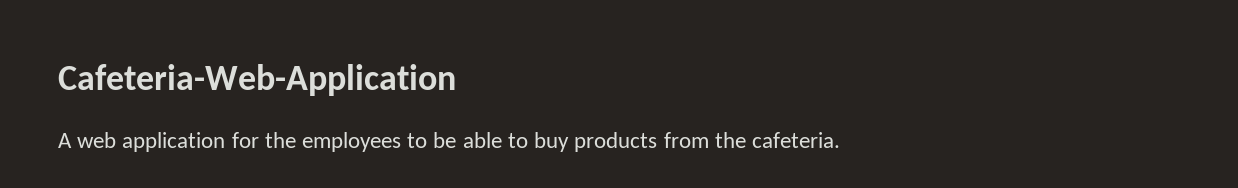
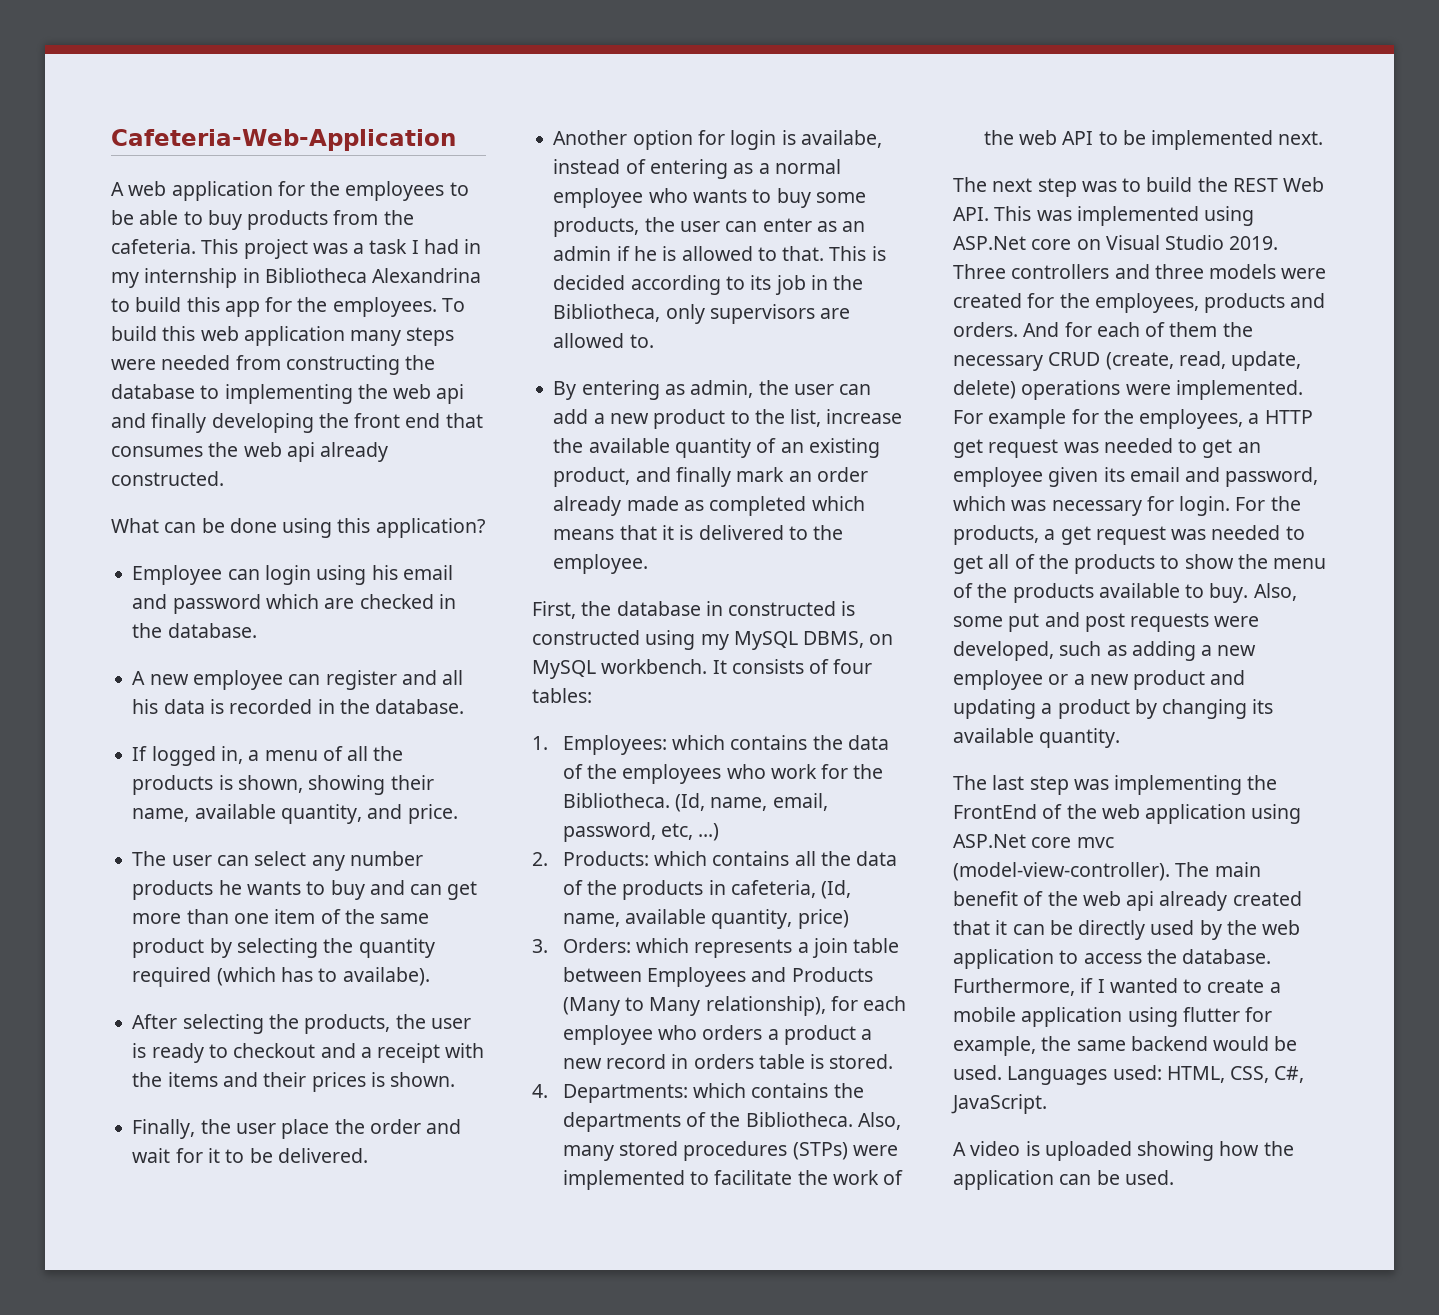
(840, 140) none -> [201,239,482,259] [111,268,482,288] [111,297,465,317] [111,326,455,346] [111,355,436,375] [111,384,465,404] [111,413,483,433] [111,442,389,462] [111,471,224,486] [111,518,485,538] [132,565,453,585] [132,594,456,614] [132,623,257,638] [132,670,464,690] [132,699,465,714] [132,746,404,766] [132,775,434,795] [132,804,458,824] [132,851,423,871] [132,880,478,900] [132,909,430,924] [132,938,435,958] [132,967,430,987] [132,1014,471,1034] [132,1043,485,1063] [132,1072,456,1092] [132,1119,462,1139] [132,1148,368,1163] [553,130,882,150] [553,159,841,179] [553,188,866,208] [553,217,866,237] [553,246,886,261] [553,275,864,295] [553,304,851,324] [553,333,654,348] [553,380,872,400] [553,409,903,429] [553,438,880,458] [553,467,868,487] [553,496,865,516] [553,525,844,540] [553,554,649,574] [532,601,856,619] [532,630,894,650] [532,659,873,679] [532,688,592,703] [532,735,889,755] [562,764,884,784] [562,793,828,812] [562,822,720,842] [532,851,898,866] [562,880,852,900] [562,909,849,929] [532,938,900,958] [562,967,873,987] [562,996,907,1016] [562,1025,873,1045] [562,1054,894,1069] [532,1083,864,1103] [562,1112,901,1132] [562,1141,898,1161] [562,1170,904,1190] [983,130,1324,150] [953,177,1325,197] [953,206,1255,226] [953,235,1279,250] [953,264,1327,279] [953,293,1326,313] [953,322,1253,337] [953,351,1302,371] [953,380,1303,400] [953,409,1313,429] [953,438,1261,458] [953,467,1319,487] [953,496,1301,516] [953,525,1305,545] [953,554,1327,574] [953,583,1297,603] [953,612,1260,632] [953,641,1257,661] [953,670,1246,690] [953,699,1274,719] [953,728,1121,748] [953,775,1278,795] [953,804,1302,824] [953,834,1114,848] [953,862,1261,881] [953,891,1302,911] [953,920,1301,940] [953,949,1272,969] [953,978,1281,996] [953,1007,1273,1027] [953,1036,1298,1056] [953,1065,1305,1085] [951,1094,1047,1114] [953,1141,1294,1161] [953,1170,1174,1190] This project was a task I had in my internship in Bibliotheca Alexandrina to build this app for the employees. To build this web application many steps were needed from constructing the database to implementing the web api and finally developing the front end that consumes the web api already constructed. // What can be done using this application? // Employee can login using his email and password which are checked in the database. // A new employee can register and all his data is recorded in the database. // If logged in, a menu of all the products is shown, showing their name, available quantity, and price. // The user can select any number products he wants to buy and can get more than one item of the same product by selecting the quantity required (which has to availabe). // After selecting the products, the user is ready to checkout and a receipt with the items and their prices is shown. // Finally, the user place the order and wait for it to be delivered. // Another option for login is availabe, instead of entering as a normal employee who wants to buy some products, the user can enter as an admin if he is allowed to that. This is decided according to its job in the Bibliotheca, only supervisors are allowed to. // By entering as admin, the user can add a new product to the list, increase the available quantity of an existing product, and finally mark an order already made as completed which means that it is delivered to the employee. // First, the database in constructed is constructed using my MySQL DBMS, on MySQL workbench. It consists of four tables: // 1. Employees: which contains the data of the employees who work for the Bibliotheca. (Id, name, email, password, etc, ...) // 2. Products: which contains all the data of the products in cafeteria, (Id, name, available quantity, price) // 3. Orders: which represents a join table between Employees and Products (Many to Many relationship), for each employee who orders a product a new record in orders table is stored. // 4. Departments: which contains the departments of the Bibliotheca. Also, many stored procedures (STPs) were implemented to facilitate the work of the web API to be implemented next. // The next step was to build the REST Web API. This was implemented using ASP.Net core on Visual Studio 2019. Three controllers and three models were created for the employees, products and orders. And for each of them the necessary CRUD (create, read, update, delete) operations were implemented. For example for the employees, a HTTP get request was needed to get an employee given its email and password, which was necessary for login. For the products, a get request was needed to get all of the products to show the menu of the products available to buy. Also, some put and post requests were developed, such as adding a new employee or a new product and updating a product by changing its available quantity. // The last step was implementing the FrontEnd of the web application using ASP.Net core mvc (model-view-controller). The main benefit of the web api already created that it can be directly used by the web application to access the database. Furthermore, if I wanted to create a mobile application using flutter for example, the same backend would be used. Languages used: HTML, CSS, C#, JavaScript. // A video is uploaded showing how the application can be used.

